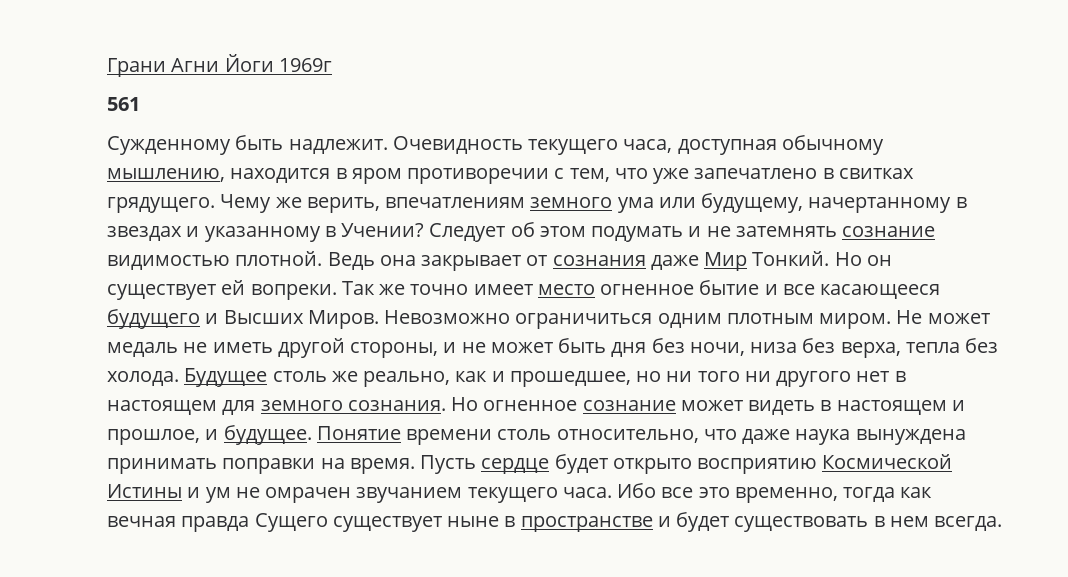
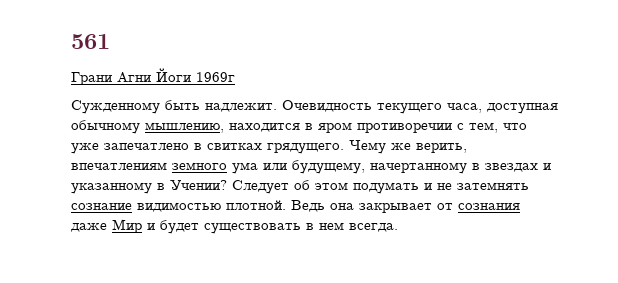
(107, 67) none -> [71,34,110,49] 561 //
[107,97,140,111] // 561 -> (235, 77) none
[752,251,892,266] [107,280,941,300] [107,309,990,329] [107,338,999,358] [107,368,906,387] [107,397,965,415] [107,425,966,445] [107,454,953,474] [107,483,933,503] [107,513,653,532] Тонкий. Но он существует ей вопреки. Так же точно имеет место огненное бытие и все касающееся будущего и Высших Миров. Невозможно ограничиться одним плотным миром. Не может медаль не иметь другой стороны, и не может быть дня без ночи, низа без верха, тепла без холода. Будущее столь же реально, как и прошедшее, но ни того ни другого нет в настоящем для земного сознания. Но огненное сознание может видеть в настоящем и прошлое, и будущее. Понятие времени столь относительно, что даже наука вынуждена принимать поправки на время. Пусть сердце будет открыто восприятию Космической Истины и ум не омрачен звучанием текущего часа. Ибо все это временно, тогда как вечная правда Сущего существует ныне в пространстве -> (142, 226) none

